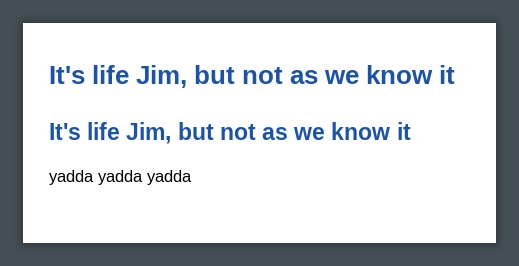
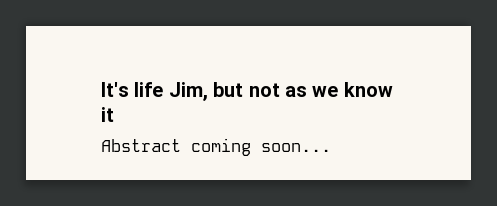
[49,65,456,88] [49,122,411,144] [49,170,192,185] It's life Jim, but not as we know it // It's life Jim, but not as we know it // yadda yadda yadda -> [101,82,393,101] [101,107,114,122] [101,138,331,156] It's life Jim, but not as we know it // Abstract coming soon...

